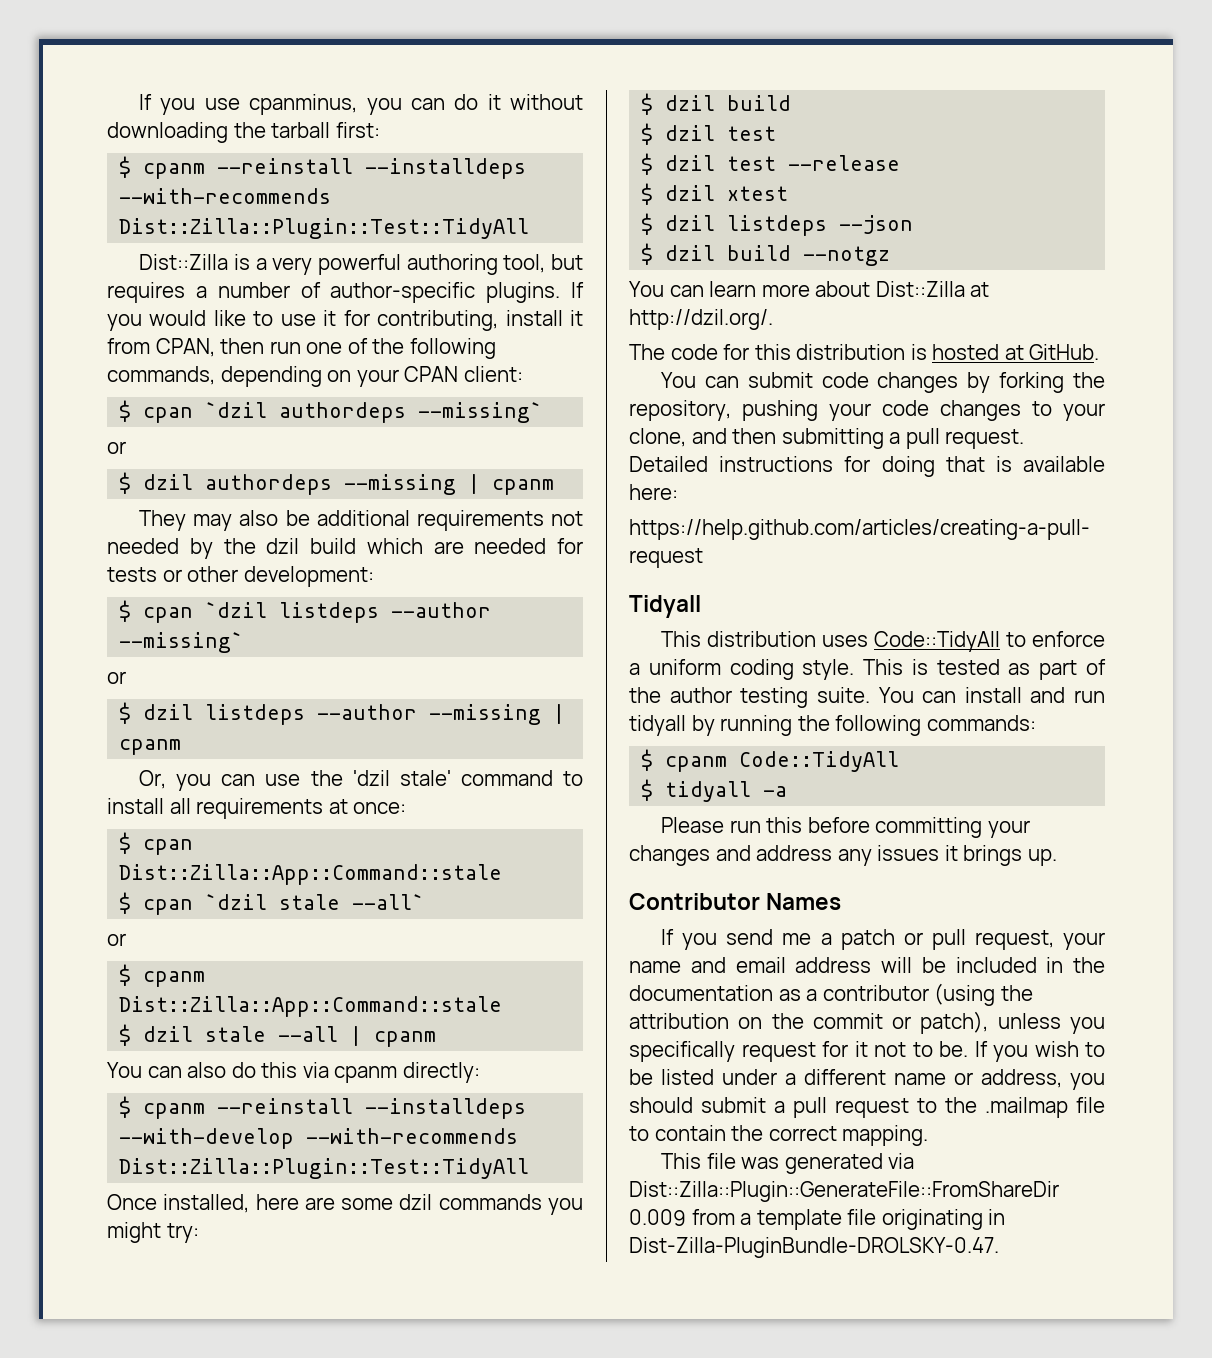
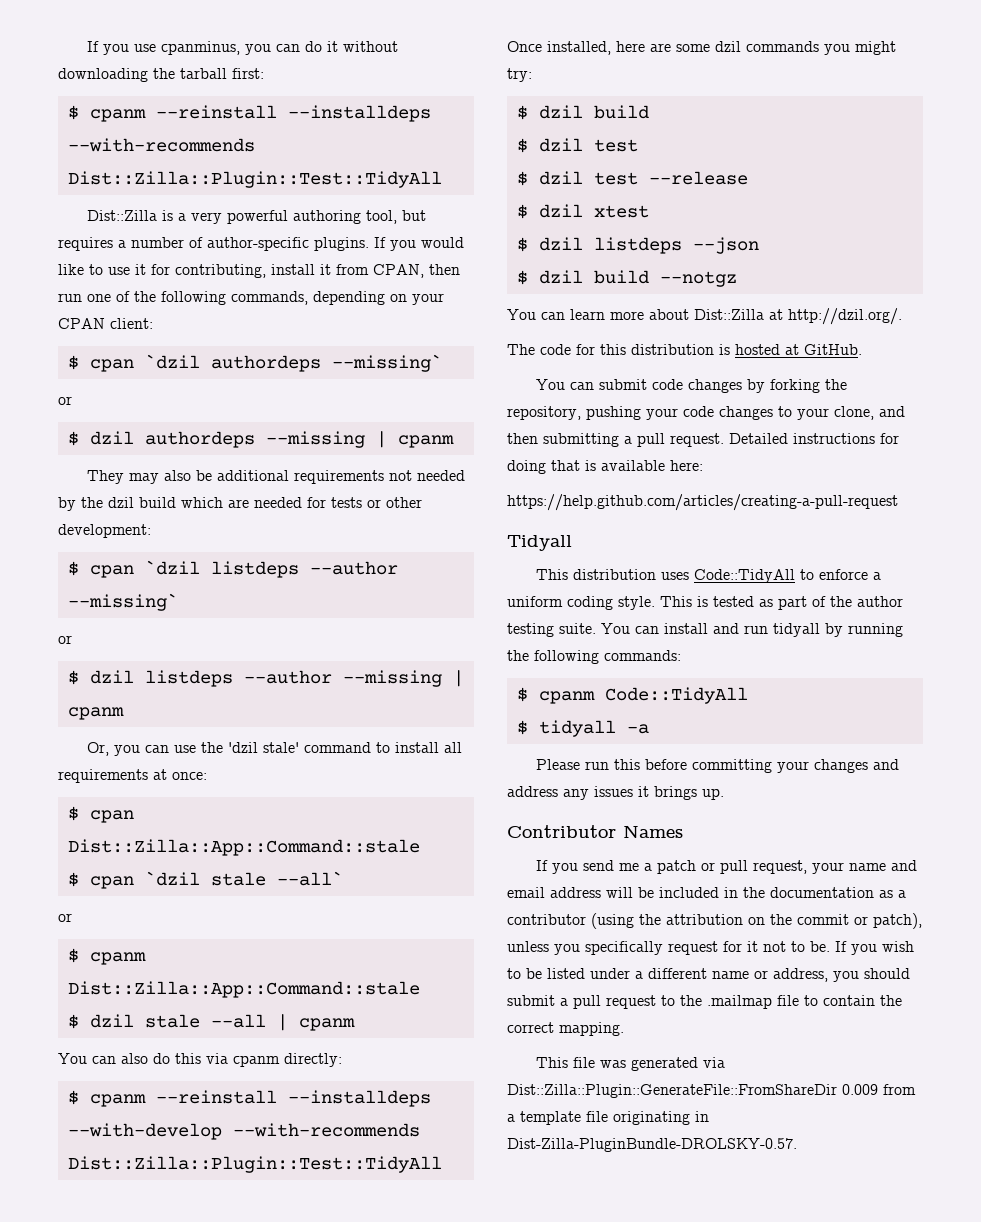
[629,1237,999,1258] Dist-Zilla-PluginBundle-DROLSKY-0.47. -> [507,1138,797,1152] Dist-Zilla-PluginBundle-DROLSKY-0.57.

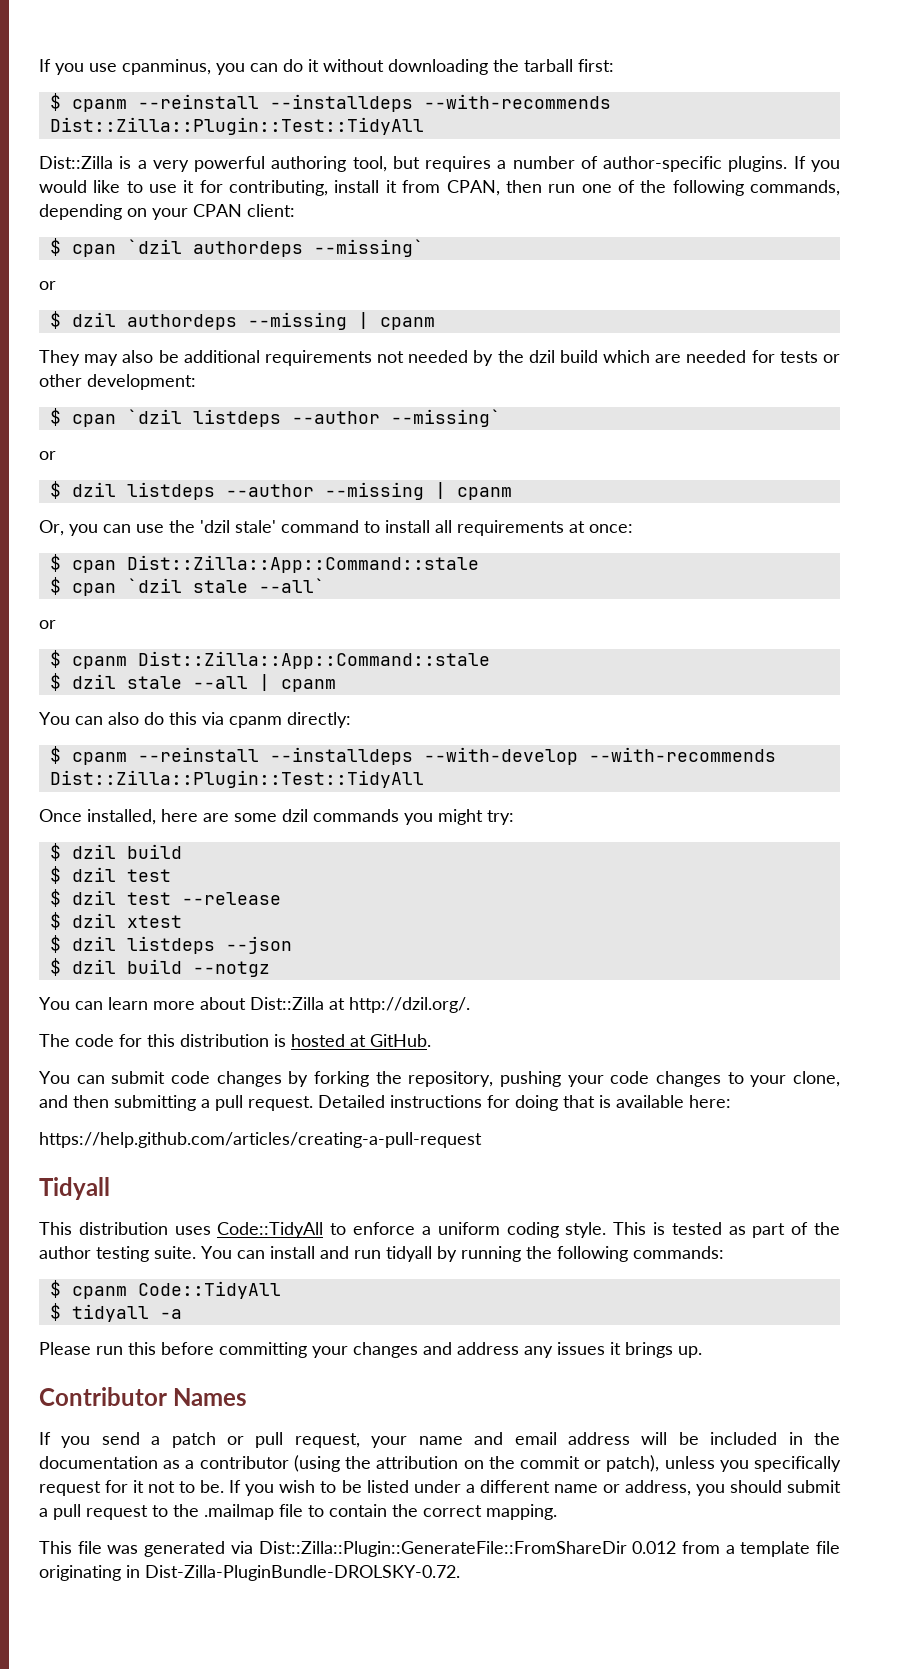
[619,863,640,871] me -> (140, 1438) none
[842,1084,878,1095] 0.009 -> [632,1541,677,1554] 0.012
[507,1138,797,1152] Dist-Zilla-PluginBundle-DROLSKY-0.57. -> [145,1565,460,1581] Dist-Zilla-PluginBundle-DROLSKY-0.72.

